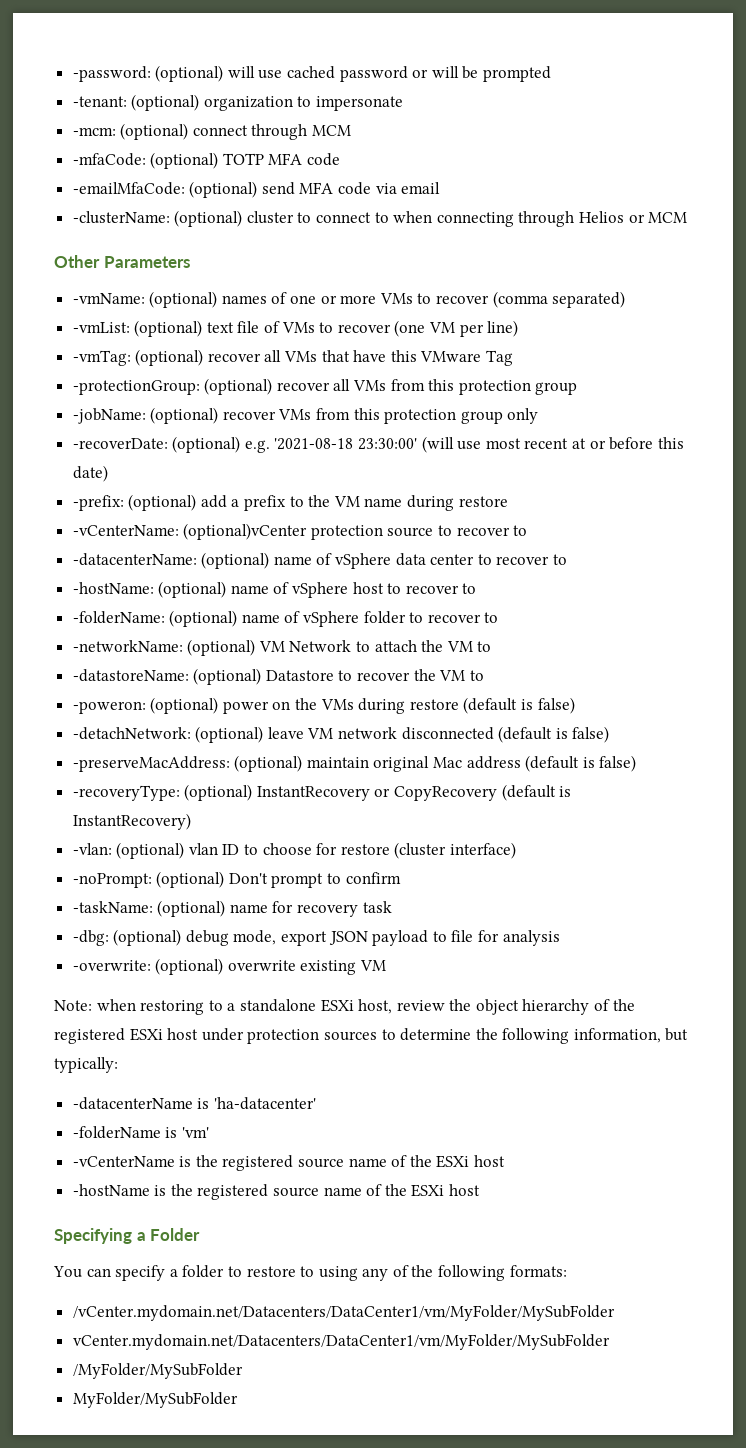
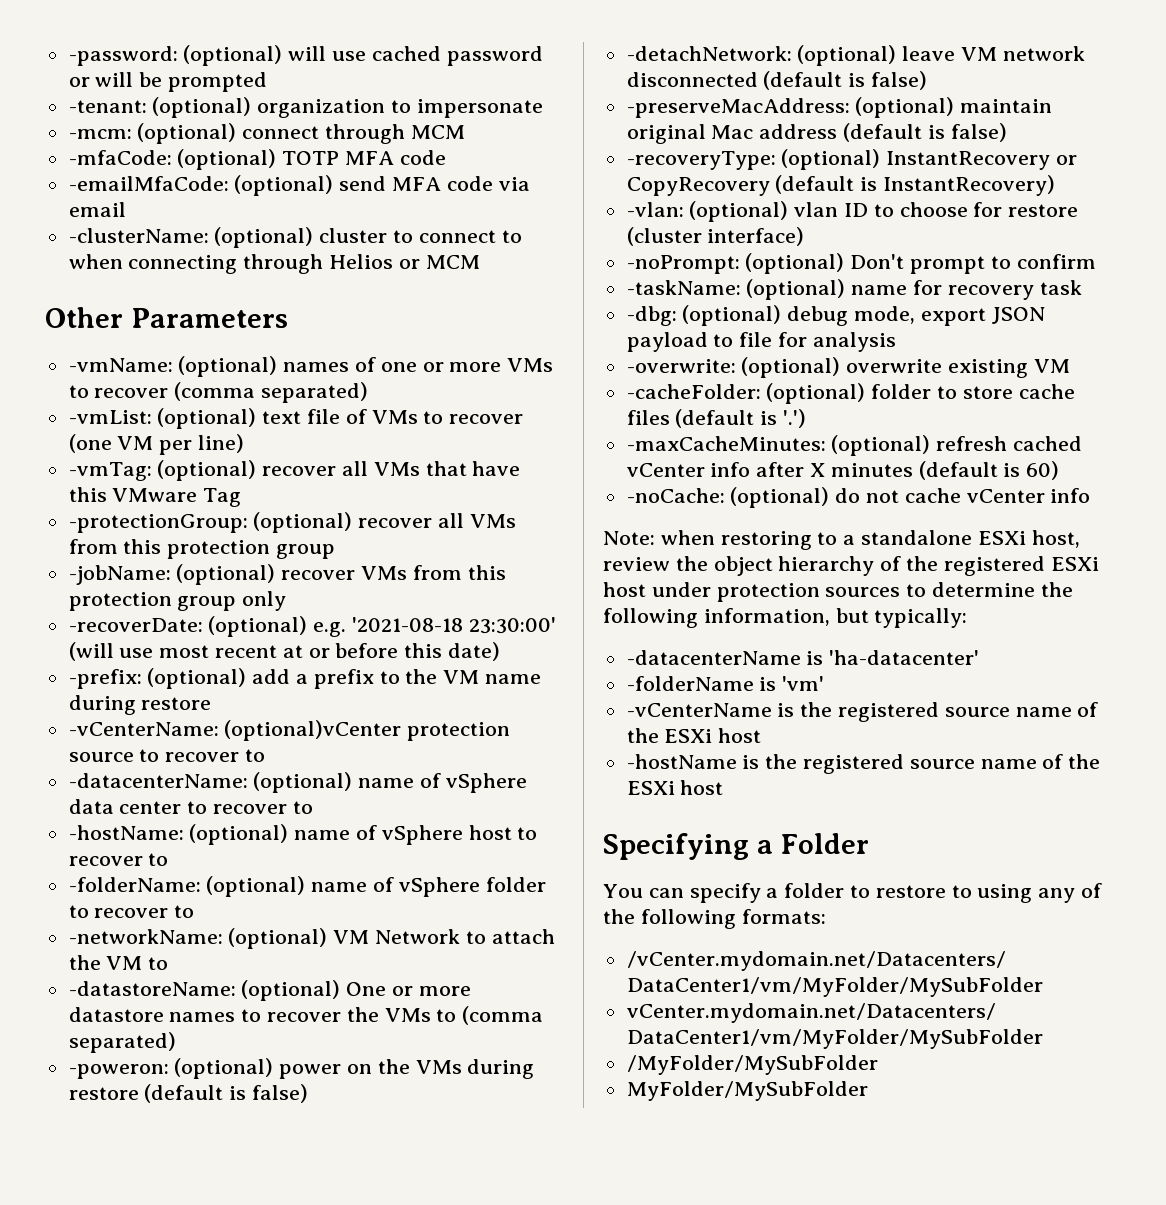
[265,670,334,681] Datastore -> [346,982,471,996] [68,1007,236,1022] One or more datastore names
[439,670,484,681] VM to -> [384,1006,544,1025] [68,1032,176,1053] VMs to (comma separated)
(387, 965) none -> [626,383,1075,404] [626,409,807,428] [626,435,1083,456] [626,461,1060,480] [626,487,1091,508] // -cacheFolder: (optional) folder to store cache files (default is '.') // -maxCacheMinutes: (optional) refresh cached vCenter info after X minutes (default is 60) // -noCache: (optional) do not cache vCenter info

